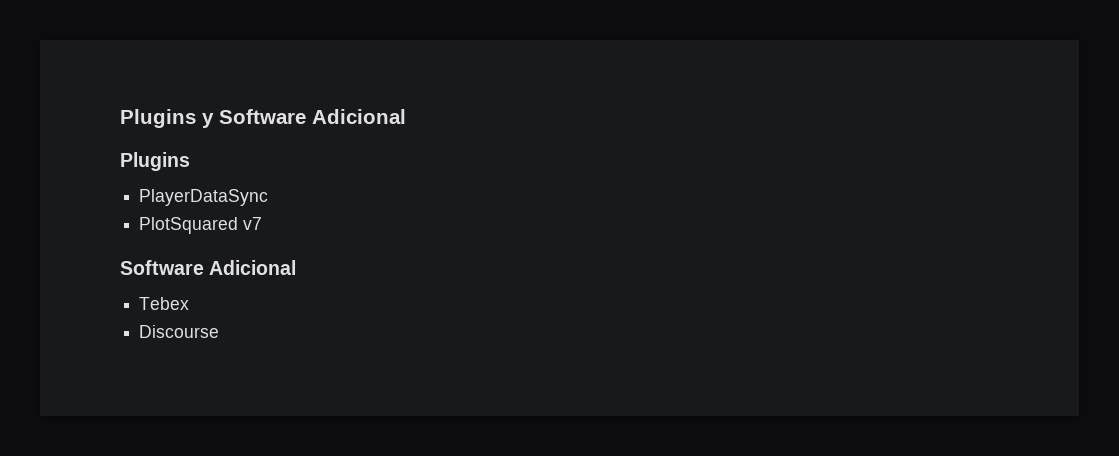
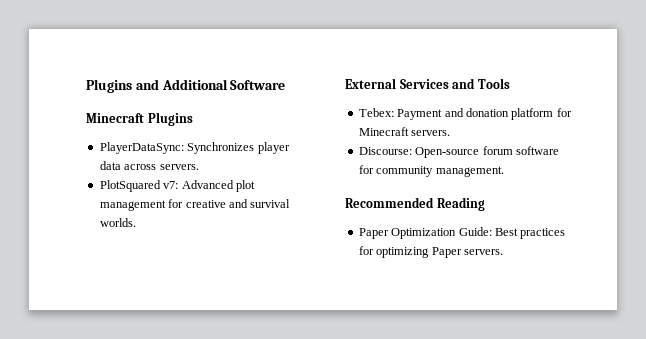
[120,109,406,128] Plugins y Software Adicional // -> [86,79,286,93] [86,113,144,123] Plugins and Additional Software // Minecraft
[139,189,269,206] [139,217,263,234] [120,260,297,275] [139,297,190,310] [139,325,220,338] PlayerDataSync // PlotSquared v7 // Software Adicional // Tebex // Discourse -> [99,142,290,154] [99,161,199,170] [99,180,255,192] [99,199,291,211] [99,218,136,227] [345,78,510,89] [358,108,572,120] [358,127,451,136] [358,146,559,158] [358,165,504,177] [345,197,485,211] [358,227,566,239] [358,246,503,258] PlayerDataSync: Synchronizes player data across servers. // PlotSquared v7: Advanced plot management for creative and survival worlds. // External Services and Tools // Tebex: Payment and donation platform for Minecraft servers. // Discourse: Open-source forum software for community management. // Recommended Reading // Paper Optimization Guide: Best practices for optimizing Paper servers.

